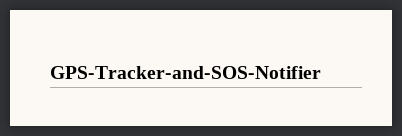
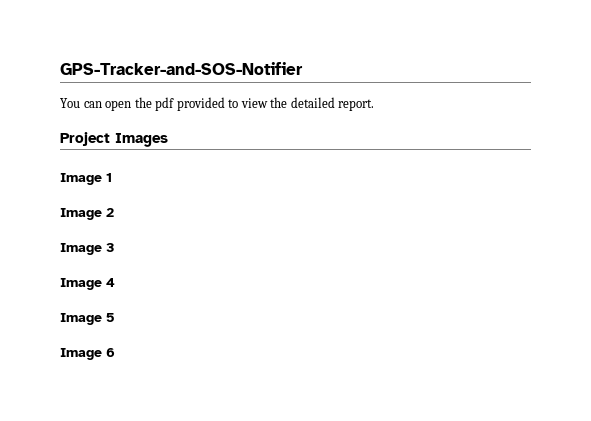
(321, 72) none -> [60,97,375,111] [60,132,168,147] [60,173,112,185] [60,208,114,220] [60,243,114,255] [60,278,115,290] [60,313,115,325] [60,348,115,360] // You can open the pdf provided to view the detailed report. // Project Images // Image 1 // Image 2 // Image 3 // Image 4 // Image 5 // Image 6

